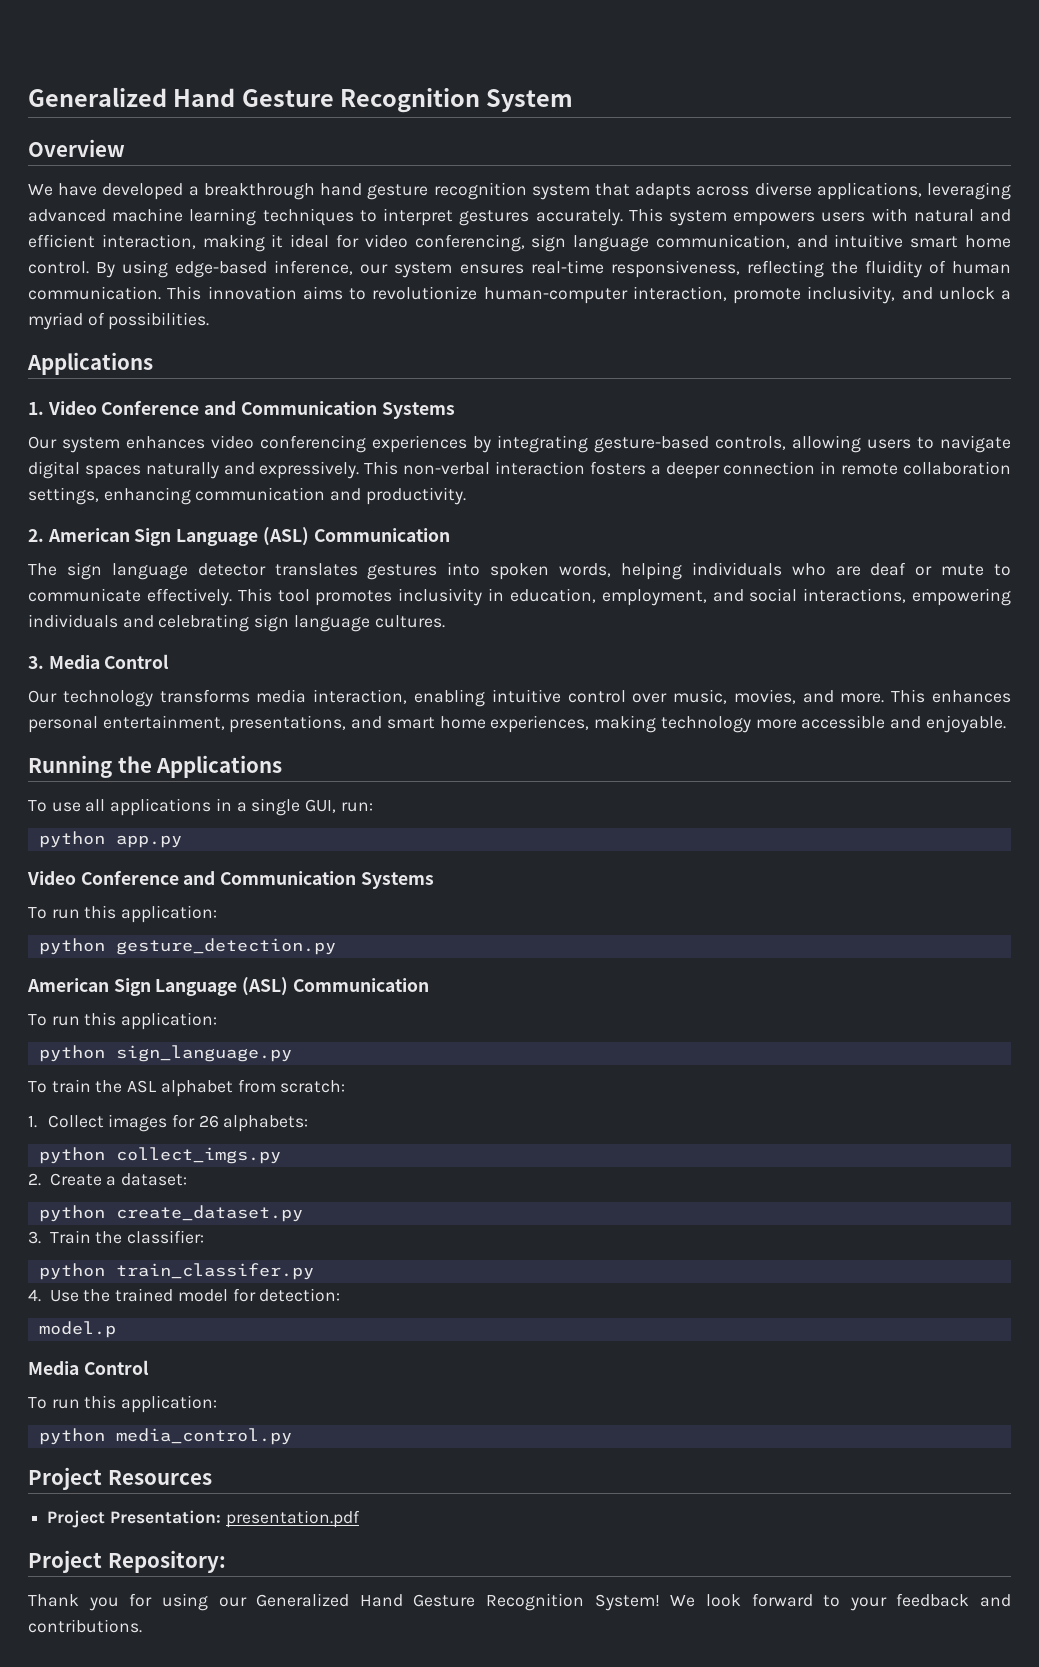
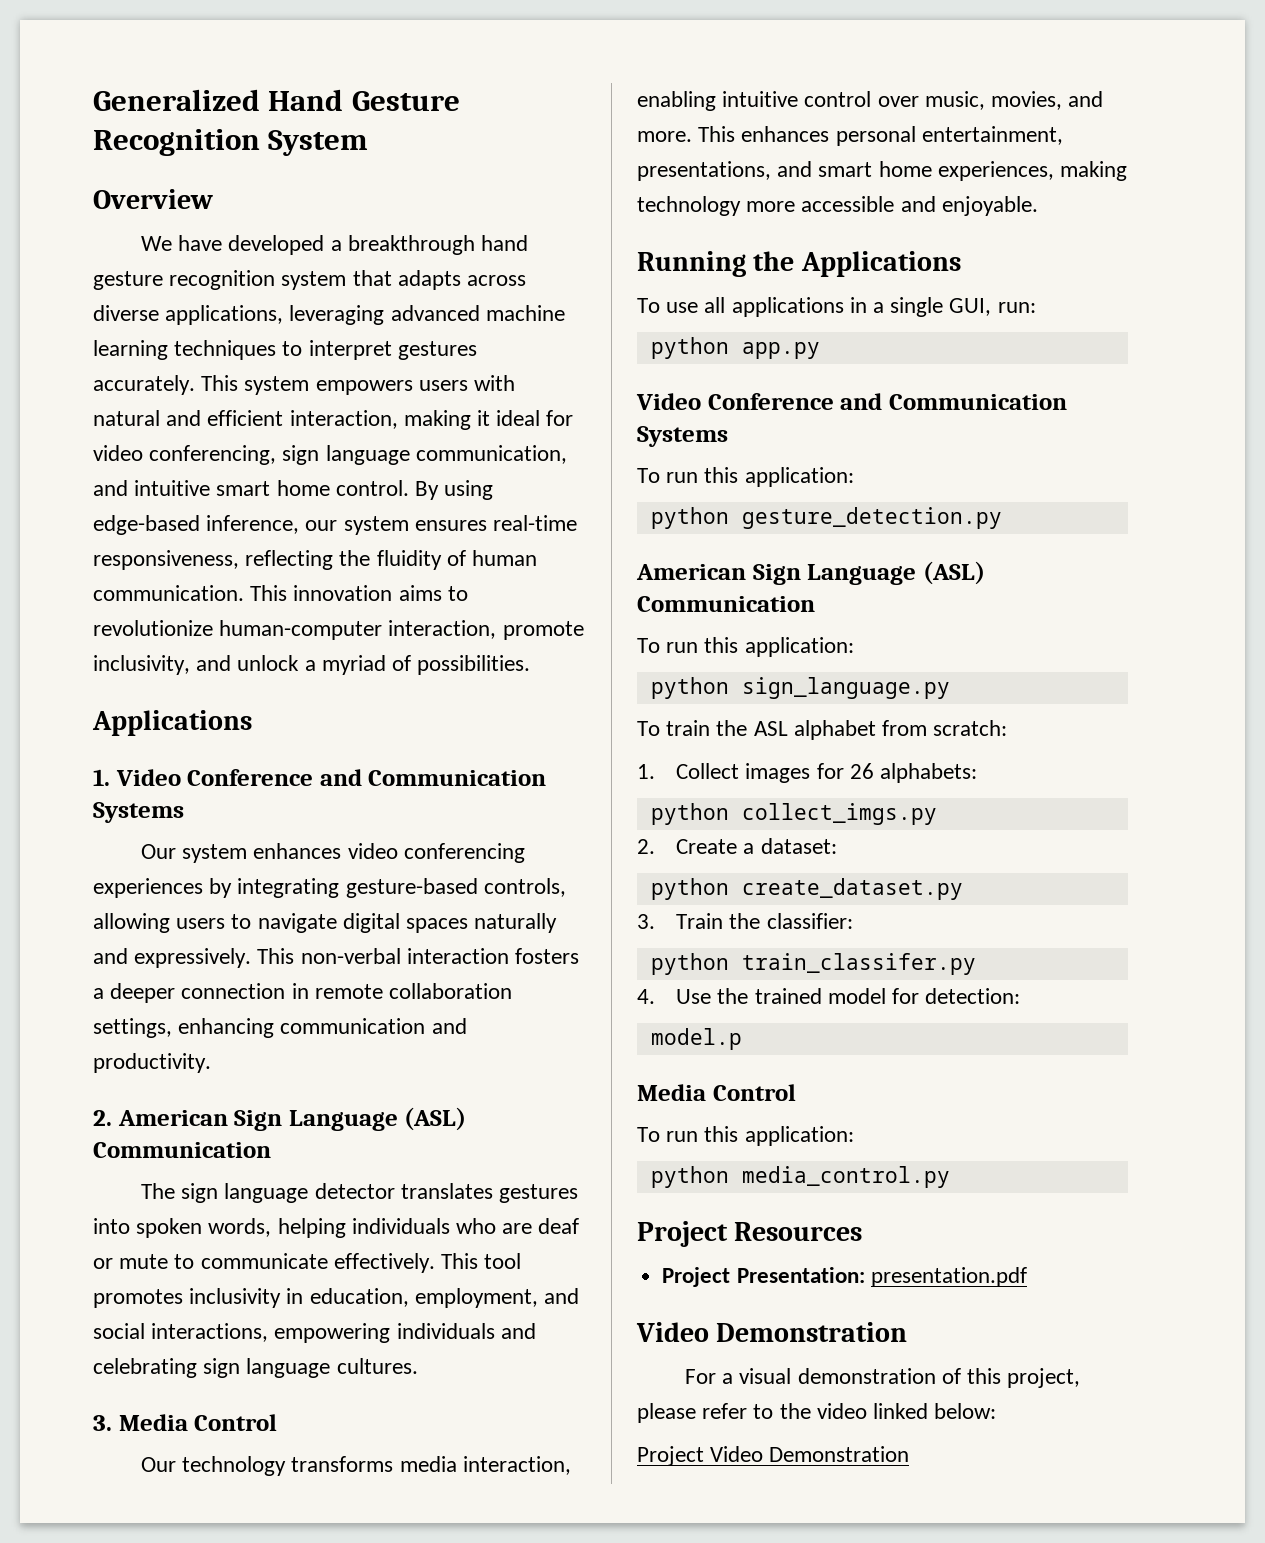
[28,1550,226,1573] [28,1593,1011,1611] [28,1619,142,1633] Project Repository: // Thank you for using our Generalized Hand Gesture Recognition System! We look forward to your feedback and contributions. -> [636,1322,908,1342] [684,1368,1081,1388] [637,1403,997,1423] [637,1446,910,1466] Video Demonstration // For a visual demonstration of this project, please refer to the video linked below: // Project Video Demonstration

